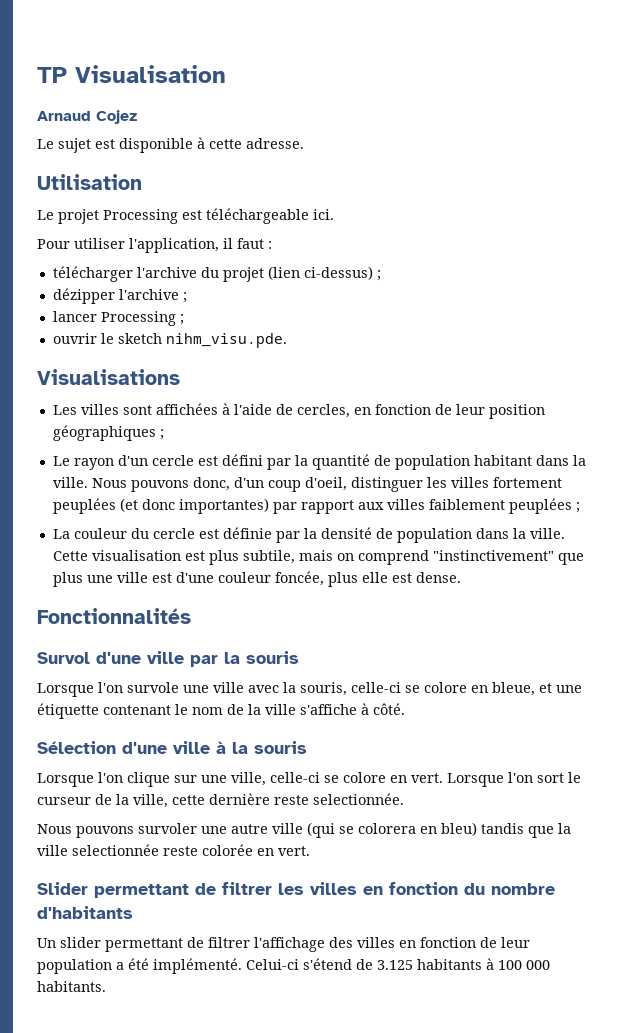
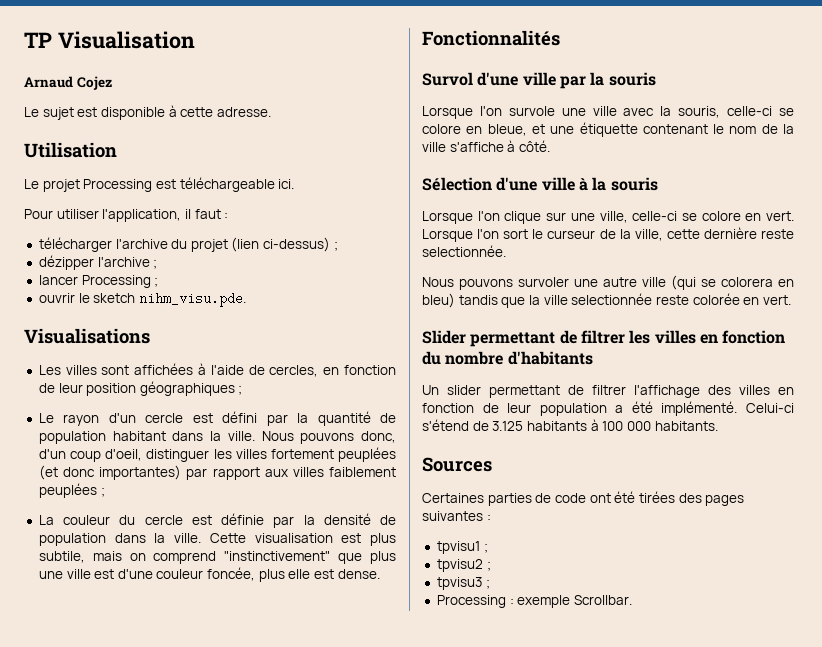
(106, 986) none -> [422,457,492,472] [422,491,745,506] [422,511,491,521] [436,541,488,554] [436,559,491,572] [436,577,490,590] [436,595,632,608] // Sources // Certaines parties de code ont été tirées des pages suivantes : // tpvisu1 ; // tpvisu2 ; // tpvisu3 ; // Processing : exemple Scrollbar.

